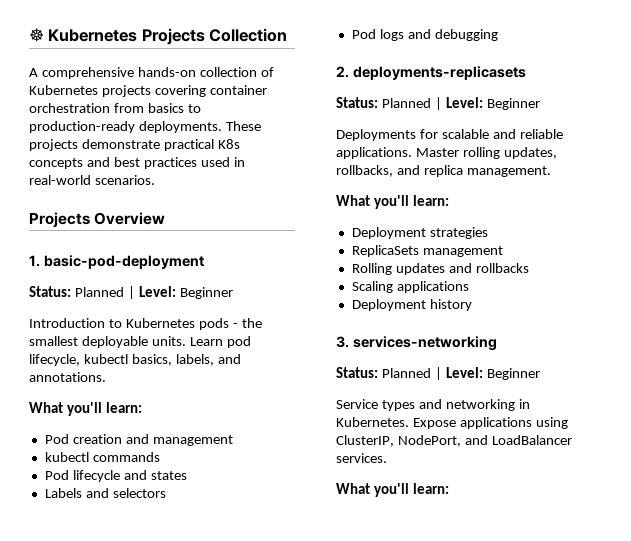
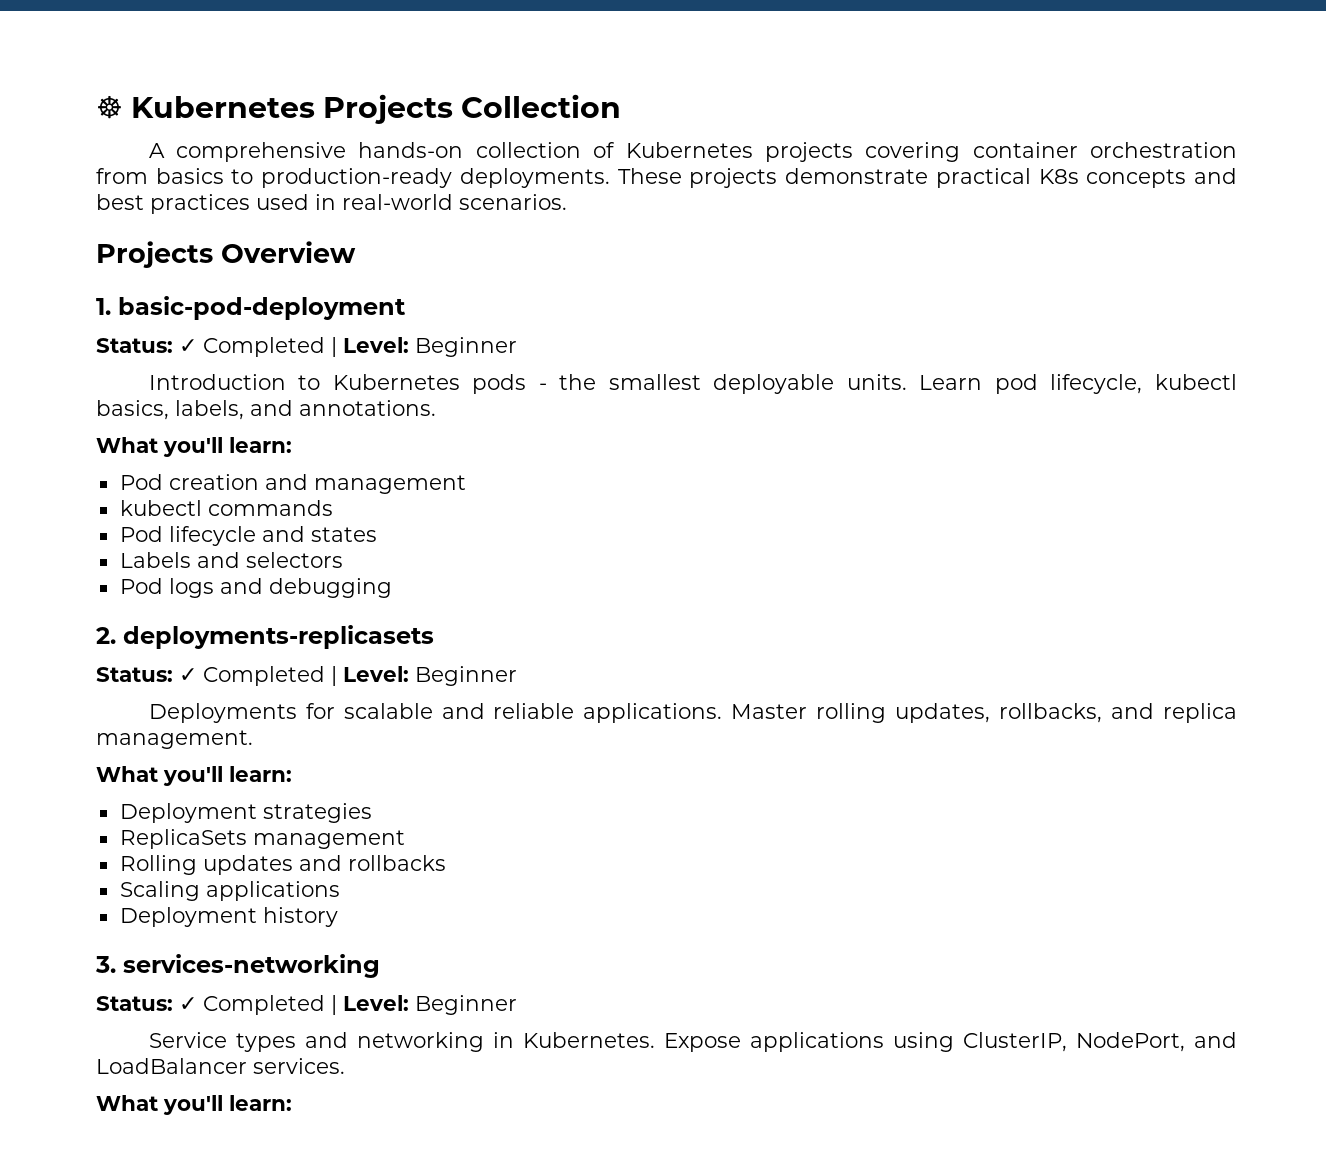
[74,287,124,297] Planned -> [179,337,325,357] ✓ Completed
[381,98,431,108] Planned -> [179,666,325,686] ✓ Completed
[381,368,431,378] Planned -> [179,995,325,1015] ✓ Completed

